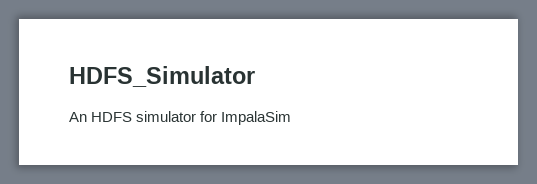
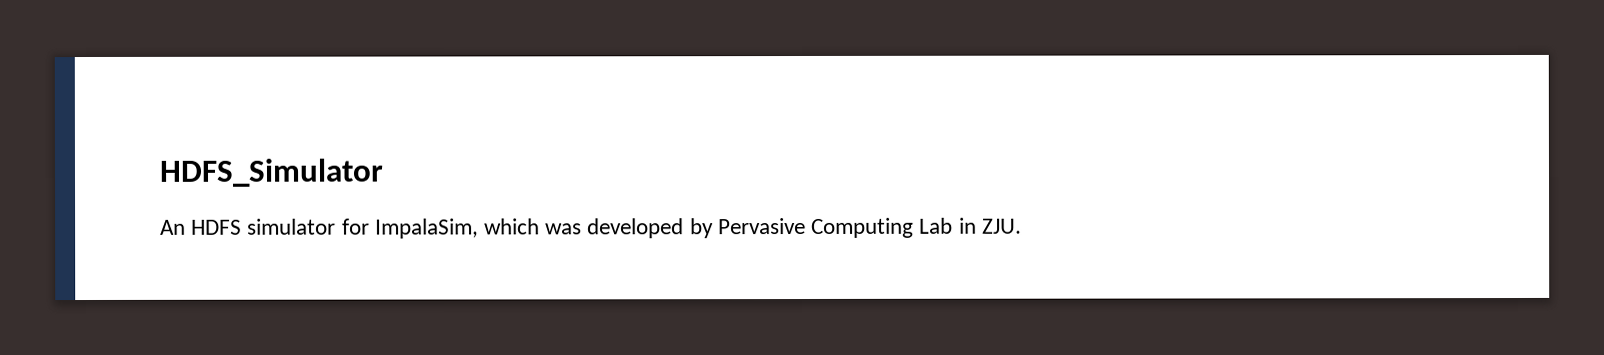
[221,111,292,125] ImpalaSim -> [374,217,1022,239] ImpalaSim, which was developed by Pervasive Computing Lab in ZJU.

